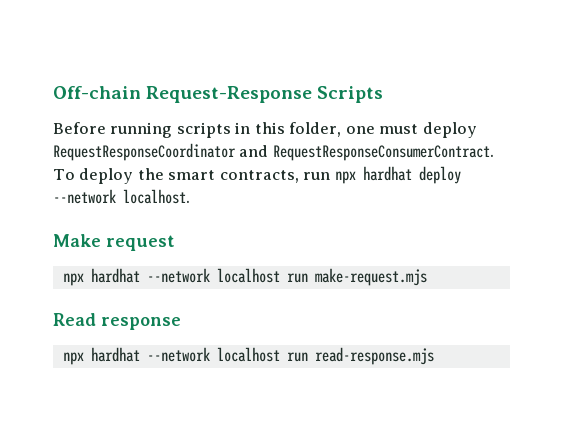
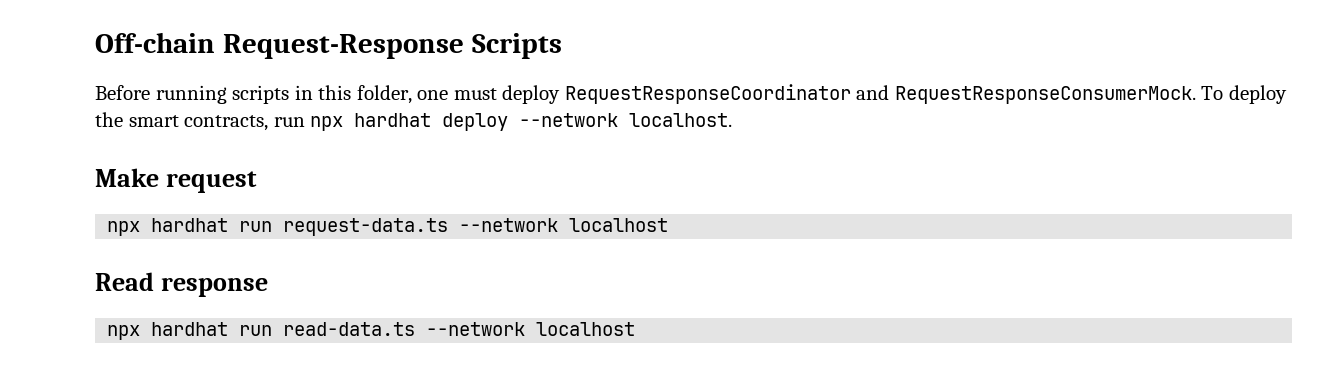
[272,145,494,161] RequestResponseConsumerContract. -> [894,86,1196,104] RequestResponseConsumerMock.
[146,268,427,286] --network localhost run make-request.mjs -> [239,218,669,236] run request-data.ts --network localhost
[146,347,434,365] --network localhost run read-response.mjs -> [239,322,636,336] run read-data.ts --network localhost

